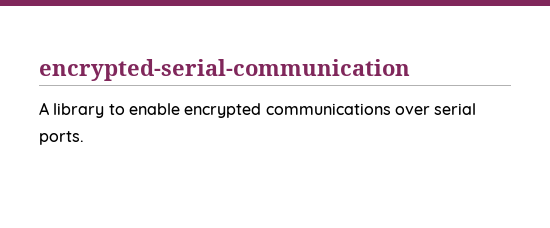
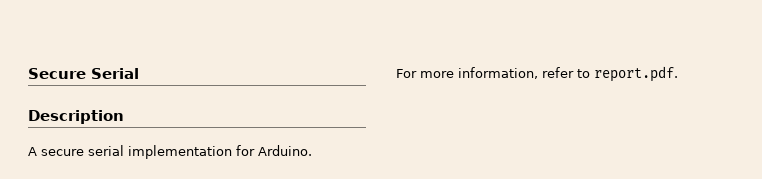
[39,59,410,81] [39,102,477,118] [39,131,84,145] encrypted-serial-communication // A library to enable encrypted communications over serial ports. -> [28,68,139,79] [28,110,124,124] [28,145,312,159] [396,66,678,82] Secure Serial // Description // A secure serial implementation for Arduino. // For more information, refer to report.pdf.

